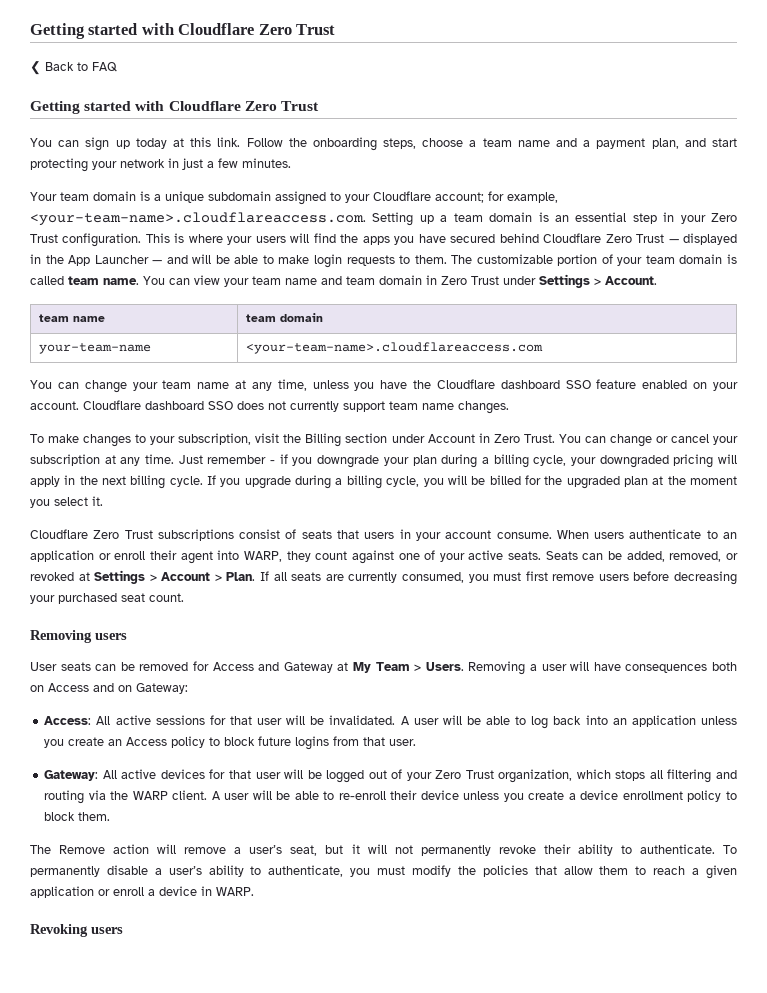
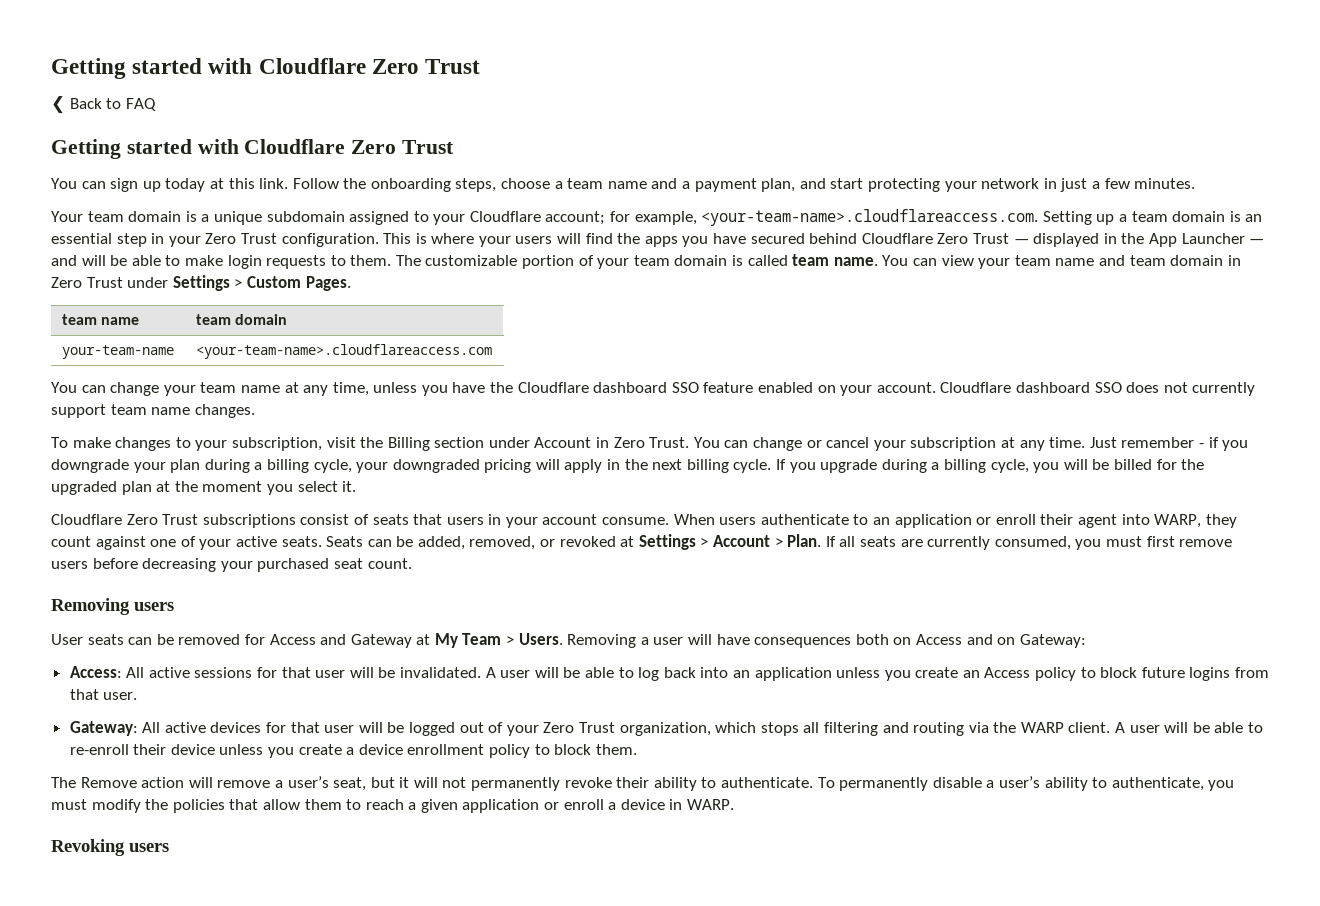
[605,276,657,285] Account. -> [246,276,351,291] Custom Pages.

